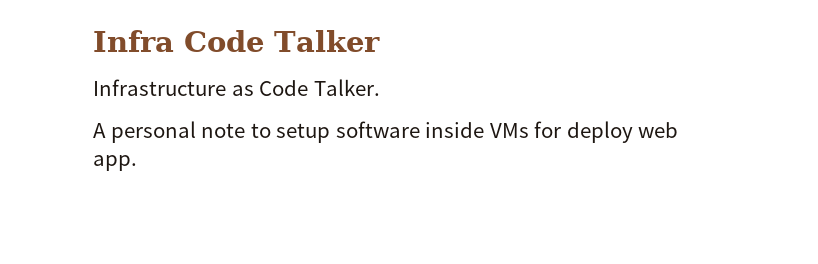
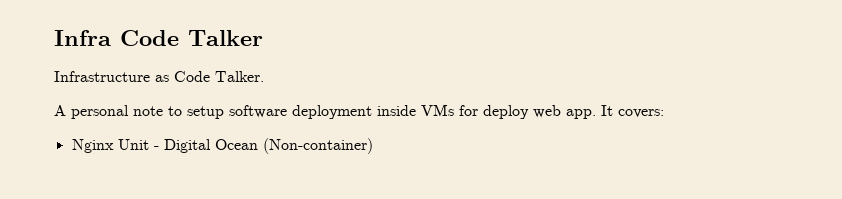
(420, 129) none -> [292,105,372,119] deployment
(137, 163) none -> [601,105,664,118] [71,138,373,154] It covers: // Nginx Unit - Digital Ocean (Non-container)

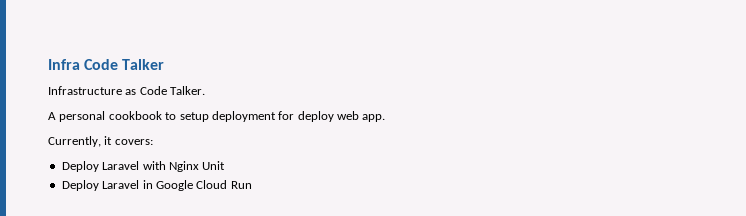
[133,106,163,116] note -> [108,111,162,120] cookbook
[229,104,454,119] software deployment inside VMs -> [211,111,276,122] deployment
[601,105,613,116] It -> [48,136,113,147] // Currently, it
(664, 113) none -> [61,161,166,172] Deploy Laravel with
[153,138,373,154] - Digital Ocean (Non-container) -> [61,180,252,191] // Deploy Laravel in Google Cloud Run

